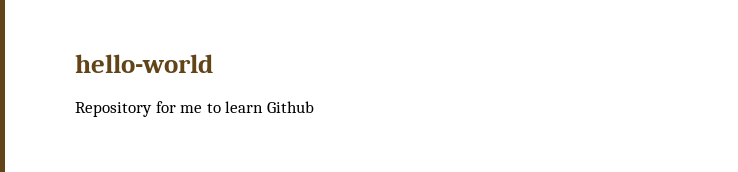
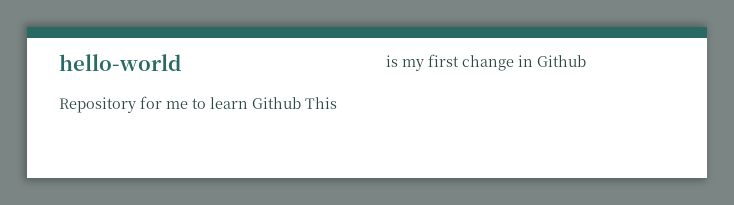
(314, 107) none -> [305,97,337,109] [386,54,586,71] This is my first change in Github

